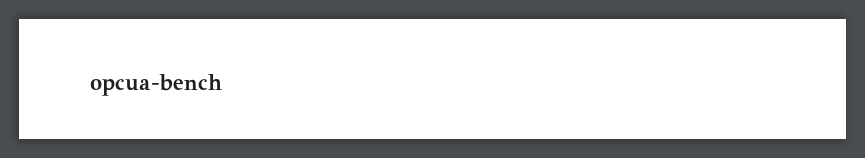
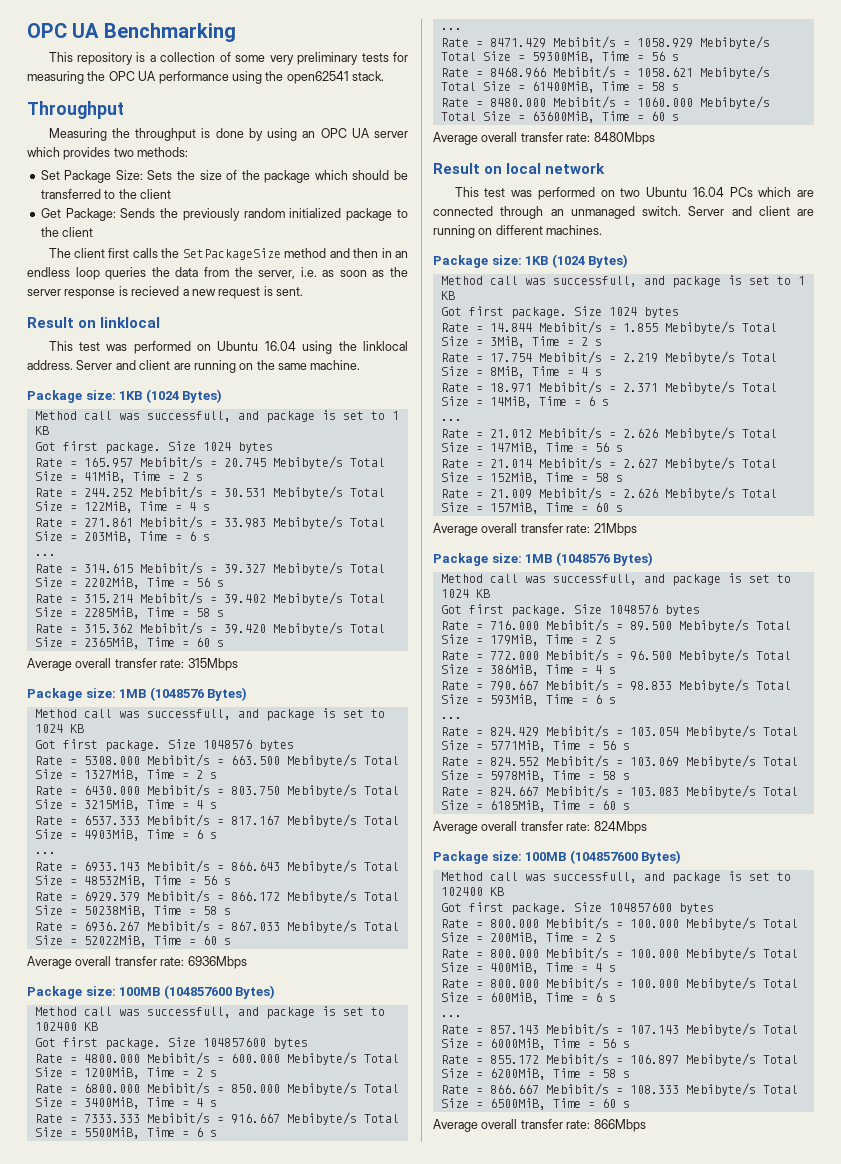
[90,74,222,96] opcua-bench -> [27,23,236,42] [48,52,408,65] [27,71,384,84] [27,101,124,119] [48,128,408,141] [27,147,189,160] [40,170,408,183] [40,189,171,199] [40,208,408,221] [40,227,94,237] [48,248,408,260] [27,267,408,280] [27,286,303,299] [27,317,161,328] [48,341,408,354] [27,360,361,373] [27,389,223,403] [34,410,399,423] [34,426,49,435] [34,441,273,454] [34,456,385,469] [34,471,203,483] [34,486,385,499] [34,501,210,513] [34,516,385,529] [34,531,210,543] [34,554,56,556] [34,562,385,575] [34,577,224,589] [34,592,385,605] [34,607,224,619] [34,622,385,635] [34,637,224,649] [27,658,238,671] [27,687,248,701] [34,708,385,721] [34,724,84,733] [34,739,294,752] [34,754,399,767] [34,769,217,781] [34,784,399,797] [34,799,217,811] [34,814,399,827] [34,829,217,841] [34,852,56,854] [34,860,399,873] [34,875,231,887] [34,890,399,903] [34,905,231,917] [34,920,399,933] [34,935,231,947] [27,956,247,969] [27,985,276,999] [34,1006,385,1019] [34,1022,98,1031] [34,1037,308,1050] [34,1052,399,1065] [34,1067,217,1079] [34,1082,399,1095] [34,1097,217,1109] [34,1112,399,1125] [34,1127,217,1139] [440,28,462,30] [440,36,770,49] [440,51,679,63] [440,66,770,79] [440,81,679,93] [440,96,770,109] [440,111,679,123] [433,132,655,145] [433,163,606,174] [454,187,814,200] [433,206,814,219] [433,225,603,238] [433,254,629,268] [440,275,805,288] [440,291,455,300] [440,306,679,319] [440,321,777,334] [440,336,602,348] [440,351,777,364] [440,366,602,378] [440,381,777,394] [440,396,609,408] [440,419,462,421] [440,427,777,440] [440,442,623,454] [440,457,777,470] [440,472,623,484] [440,487,777,500] [440,502,623,514] [433,523,637,536] [433,552,654,566] [440,573,791,586] [440,589,490,598] [440,604,700,617] [440,619,791,632] [440,634,616,646] [440,649,791,662] [440,664,616,676] [440,679,791,692] [440,694,616,706] [440,717,462,719] [440,725,798,738] [440,740,630,752] [440,755,798,768] [440,770,630,782] [440,785,798,798] [440,800,630,812] [433,821,647,834] [433,850,682,864] [440,871,791,884] [440,887,504,896] [440,902,714,915] [440,917,798,930] [440,932,616,944] [440,947,798,960] [440,962,616,974] [440,977,798,990] [440,992,616,1004] [440,1015,462,1017] [440,1023,798,1036] [440,1038,630,1050] [440,1053,798,1066] [440,1068,630,1080] [440,1083,798,1096] [440,1098,630,1110] [433,1119,646,1132] OPC UA Benchmarking // This repository is a collection of some very preliminary tests for measuring the OPC UA performance using the open62541 stack. // Throughput // Measuring the throughput is done by using an OPC UA server which provides two methods: // Set Package Size: Sets the size of the package which should be transferred to the client // Get Package: Sends the previously random initialized package to the client // The client first calls the SetPackageSize method and then in an endless loop queries the data from the server, i.e. as soon as the server response is recieved a new request is sent. // Result on linklocal // This test was performed on Ubuntu 16.04 using the linklocal address. Server and client are running on the same machine. // Package size: 1KB (1024 Bytes) // Method call was successfull, and package is set to 1 KB // Got first package. Size 1024 bytes // Rate = 165.957 Mebibit/s = 20.745 Mebibyte/s Total Size = 41MiB, Time = 2 s // Rate = 244.252 Mebibit/s = 30.531 Mebibyte/s Total Size = 122MiB, Time = 4 s // Rate = 271.861 Mebibit/s = 33.983 Mebibyte/s Total Size = 203MiB, Time = 6 s // ... // Rate = 314.615 Mebibit/s = 39.327 Mebibyte/s Total Size = 2202MiB, Time = 56 s // Rate = 315.214 Mebibit/s = 39.402 Mebibyte/s Total Size = 2285MiB, Time = 58 s // Rate = 315.362 Mebibit/s = 39.420 Mebibyte/s Total Size = 2365MiB, Time = 60 s // Average overall transfer rate: 315Mbps // Package size: 1MB (1048576 Bytes) // Method call was successfull, and package is set to 1024 KB // Got first package. Size 1048576 bytes // Rate = 5308.000 Mebibit/s = 663.500 Mebibyte/s Total Size = 1327MiB, Time = 2 s // Rate = 6430.000 Mebibit/s = 803.750 Mebibyte/s Total Size = 3215MiB, Time = 4 s // Rate = 6537.333 Mebibit/s = 817.167 Mebibyte/s Total Size = 4903MiB, Time = 6 s // ... // Rate = 6933.143 Mebibit/s = 866.643 Mebibyte/s Total Size = 48532MiB, Time = 56 s // Rate = 6929.379 Mebibit/s = 866.172 Mebibyte/s Total Size = 50238MiB, Time = 58 s // Rate = 6936.267 Mebibit/s = 867.033 Mebibyte/s Total Size = 52022MiB, Time = 60 s // Average overall transfer rate: 6936Mbps // Package size: 100MB (104857600 Bytes) // Method call was successfull, and package is set to 102400 KB // Got first package. Size 104857600 bytes // Rate = 4800.000 Mebibit/s = 600.000 Mebibyte/s Total Size = 1200MiB, Time = 2 s // Rate = 6800.000 Mebibit/s = 850.000 Mebibyte/s Total Size = 3400MiB, Time = 4 s // Rate = 7333.333 Mebibit/s = 916.667 Mebibyte/s Total Size = 5500MiB, Time = 6 s // ... // Rate = 8471.429 Mebibit/s = 1058.929 Mebibyte/s Total Size = 59300MiB, Time = 56 s // Rate = 8468.966 Mebibit/s = 1058.621 Mebibyte/s Total Size = 61400MiB, Time = 58 s // Rate = 8480.000 Mebibit/s = 1060.000 Mebibyte/s Total Size = 63600MiB, Time = 60 s // Average overall transfer rate: 8480Mbps // Result on local network // This test was performed on two Ubuntu 16.04 PCs which are connected through an unmanaged switch. Server and client are running on different machines. // Package size: 1KB (1024 Bytes) // Method call was successfull, and package is set to 1 KB // Got first package. Size 1024 bytes // Rate = 14.844 Mebibit/s = 1.855 Mebibyte/s Total Size = 3MiB, Time = 2 s // Rate = 17.754 Mebibit/s = 2.219 Mebibyte/s Total Size = 8MiB, Time = 4 s // Rate = 18.971 Mebibit/s = 2.371 Mebibyte/s Total Size = 14MiB, Time = 6 s // ... // Rate = 21.012 Mebibit/s = 2.626 Mebibyte/s Total Size = 147MiB, Time = 56 s // Rate = 21.014 Mebibit/s = 2.627 Mebibyte/s Total Size = 152MiB, Time = 58 s // Rate = 21.009 Mebibit/s = 2.626 Mebibyte/s Total Size = 157MiB, Time = 60 s // Average overall transfer rate: 21Mbps // Package size: 1MB (1048576 Bytes) // Method call was successfull, and package is set to 1024 KB // Got first package. Size 1048576 bytes // Rate = 716.000 Mebibit/s = 89.500 Mebibyte/s Total Size = 179MiB, Time = 2 s // Rate = 772.000 Mebibit/s = 96.500 Mebibyte/s Total Size = 386MiB, Time = 4 s // Rate = 790.667 Mebibit/s = 98.833 Mebibyte/s Total Size = 593MiB, Time = 6 s // ... // Rate = 824.429 Mebibit/s = 103.054 Mebibyte/s Total Size = 5771MiB, Time = 56 s // Rate = 824.552 Mebibit/s = 103.069 Mebibyte/s Total Size = 5978MiB, Time = 58 s // Rate = 824.667 Mebibit/s = 103.083 Mebibyte/s Total Size = 6185MiB, Time = 60 s // Average overall transfer rate: 824Mbps // Package size: 100MB (104857600 Bytes) // Method call was successfull, and package is set to 102400 KB // Got first package. Size 104857600 bytes // Rate = 800.000 Mebibit/s = 100.000 Mebibyte/s Total Size = 200MiB, Time = 2 s // Rate = 800.000 Mebibit/s = 100.000 Mebibyte/s Total Size = 400MiB, Time = 4 s // Rate = 800.000 Mebibit/s = 100.000 Mebibyte/s Total Size = 600MiB, Time = 6 s // ... // Rate = 857.143 Mebibit/s = 107.143 Mebibyte/s Total Size = 6000MiB, Time = 56 s // Rate = 855.172 Mebibit/s = 106.897 Mebibyte/s Total Size = 6200MiB, Time = 58 s // Rate = 866.667 Mebibit/s = 108.333 Mebibyte/s Total Size = 6500MiB, Time = 60 s // Average overall transfer rate: 866Mbps

